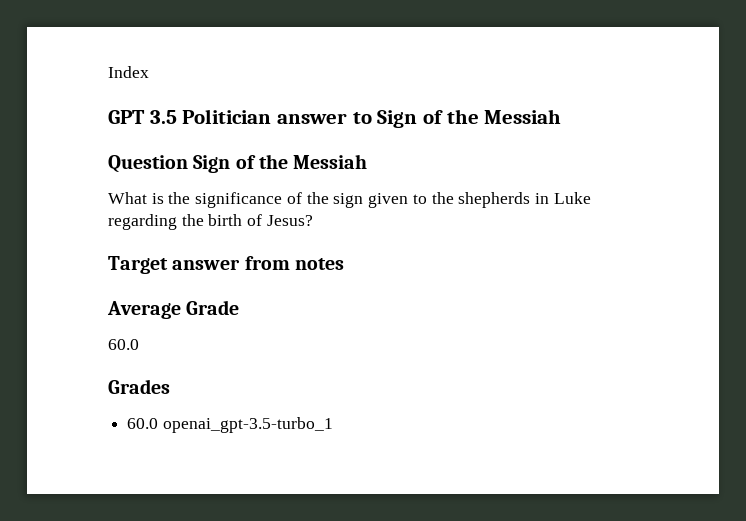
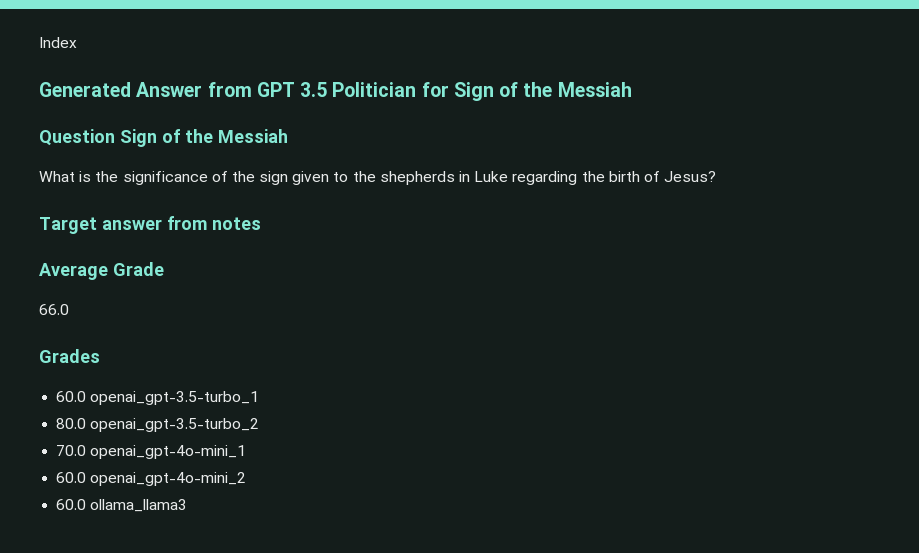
(149, 72) none -> [39,82,252,97] Generated Answer from
[277,112,372,124] answer to -> [421,82,449,97] for
[108,339,139,350] 60.0 -> [39,304,69,315] 66.0
(333, 425) none -> [56,418,260,432] [56,445,247,459] [56,472,247,486] [56,499,188,512] // 80.0 openai_gpt-3.5-turbo_2 // 70.0 openai_gpt-4o-mini_1 // 60.0 openai_gpt-4o-mini_2 // 60.0 ollama_llama3

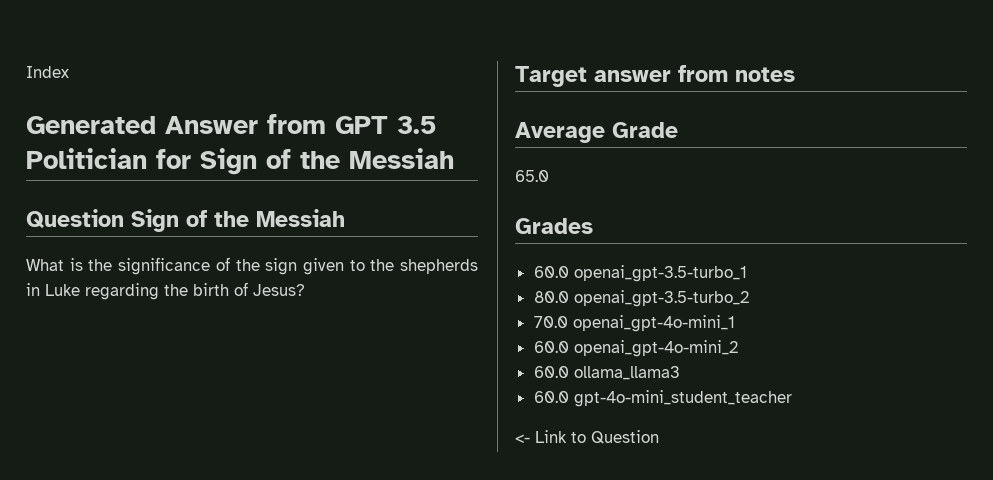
[39,304,69,315] 66.0 -> [515,170,549,182] 65.0
(188, 505) none -> [533,390,792,407] [515,430,659,444] // 60.0 gpt-4o-mini_student_teacher // <- Link to Question

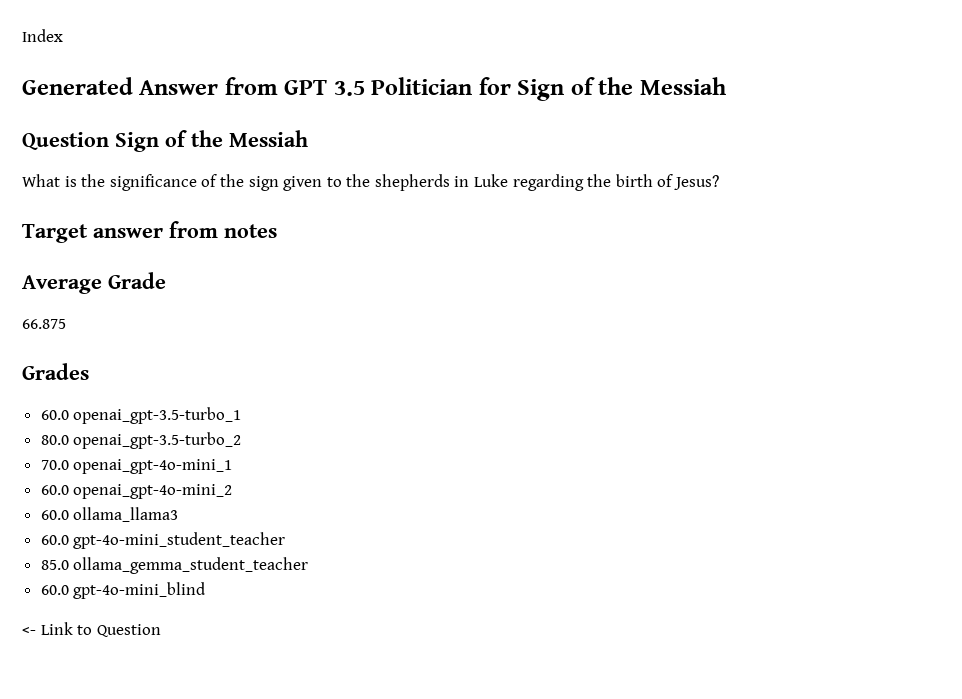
[515,170,549,182] 65.0 -> [22,319,66,329] 66.875
(792, 398) none -> [40,557,309,574] [40,582,206,599] // 85.0 ollama_gemma_student_teacher // 60.0 gpt-4o-mini_blind

